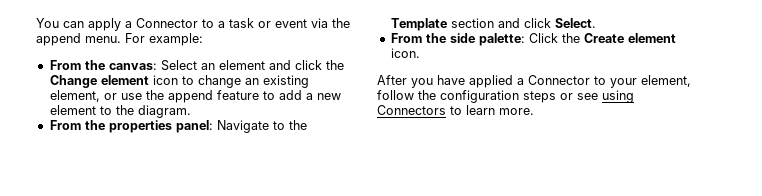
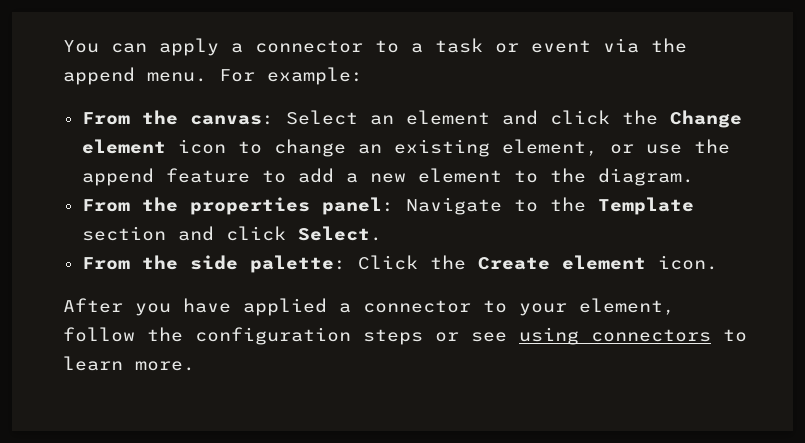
[136,18,198,28] Connector -> [255,40,363,53] connector
[528,75,590,85] Connector -> [363,300,471,313] connector
[377,105,446,115] Connectors -> [591,329,711,342] connectors

